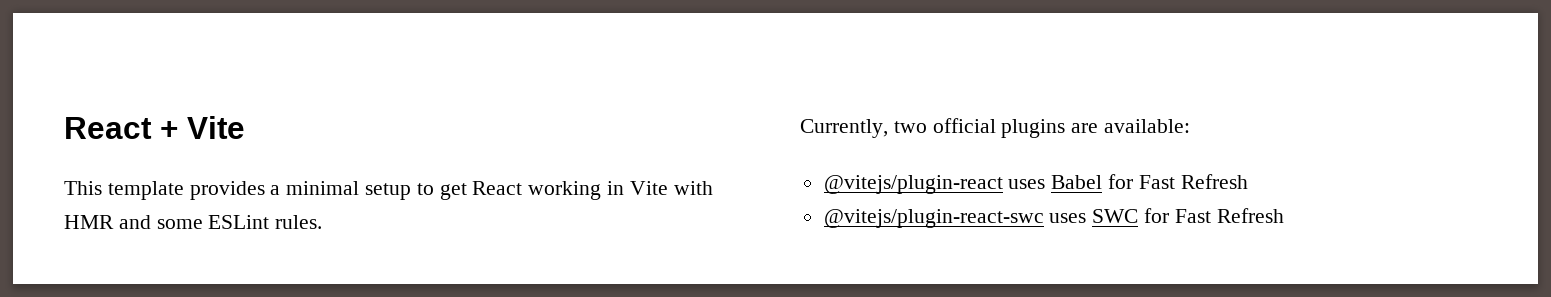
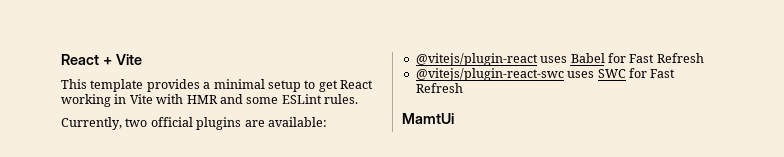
(1284, 215) none -> [402,113,454,124] // MamtUi

